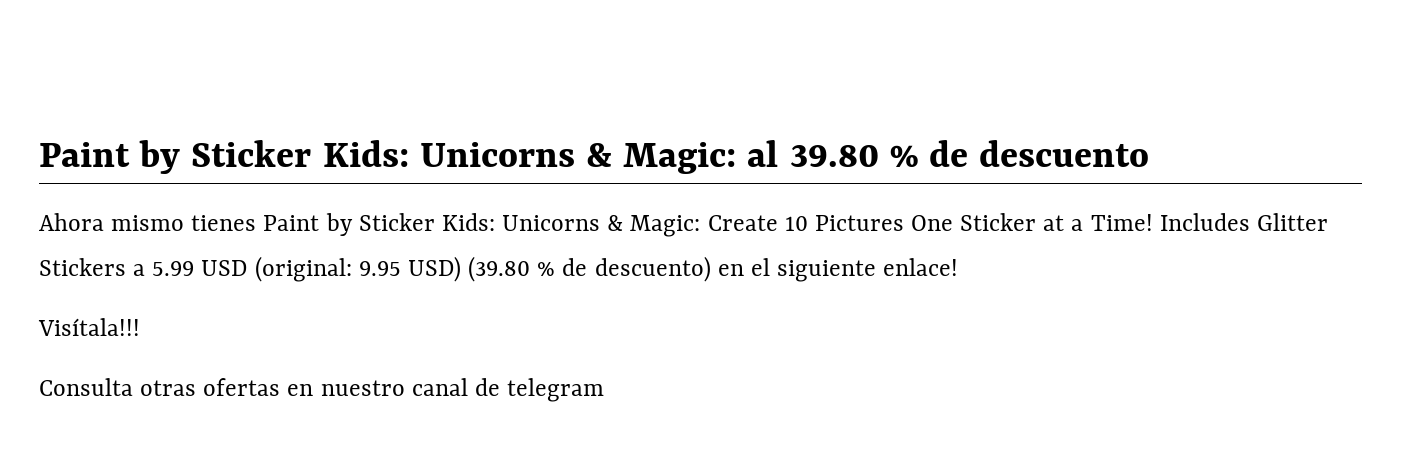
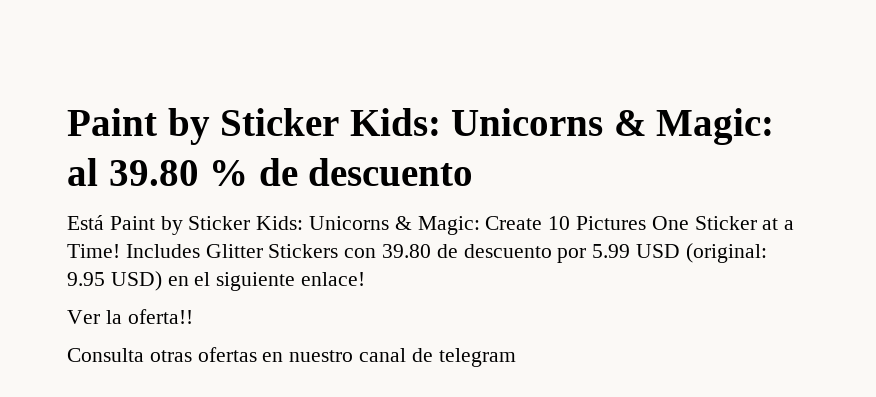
[39,213,257,231] Ahora mismo tienes -> [67,215,104,230] Está
[133,264,146,276] a -> [344,244,587,263] con 39.80 de descuento por
[468,256,711,282] (39.80 % de descuento) -> (162, 281) none
[38,318,140,336] Visítala!!! -> [67,309,193,324] Ver la oferta!!

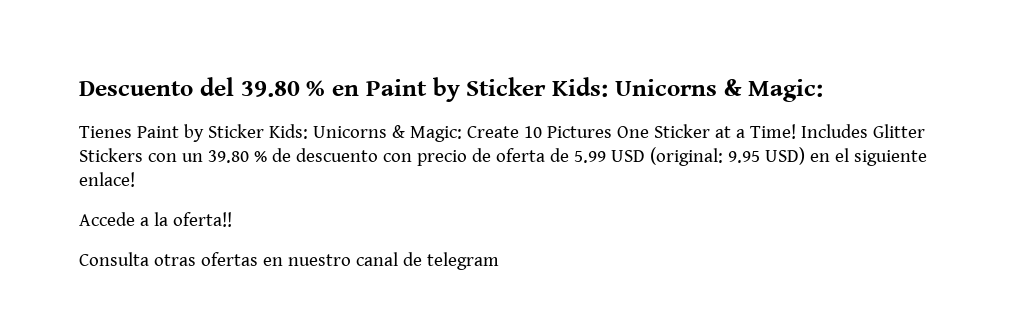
[67,108,775,145] [67,158,474,186] [67,215,104,230] Paint by Sticker Kids: Unicorns & Magic: al 39.80 % de descuento // Está -> [79,77,824,102] [79,126,132,138] Descuento del 39.80 % en Paint by Sticker Kids: Unicorns & Magic: // Tienes
[382,244,587,263] 39.80 de descuento por -> [181,148,569,166] un 39.80 % de descuento con precio de oferta de
[67,310,100,324] Ver -> [79,212,149,226] Accede a

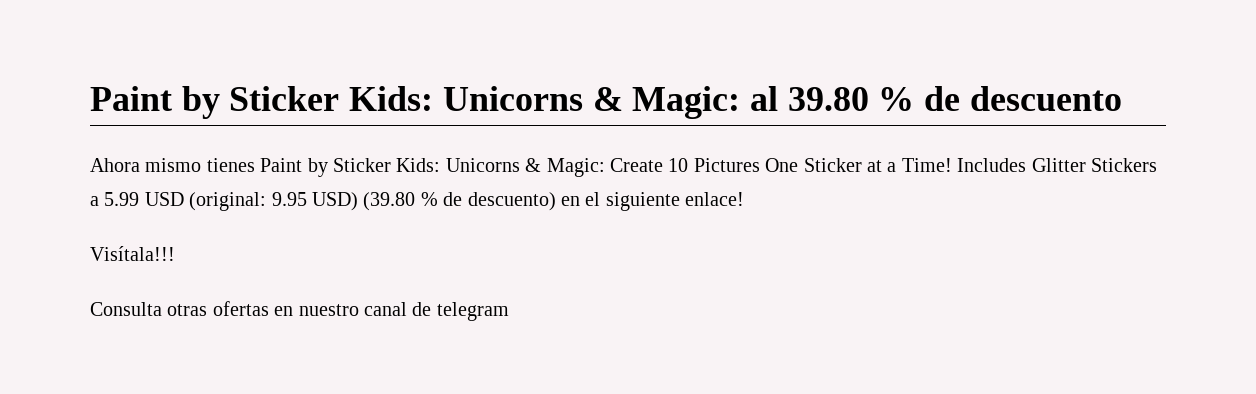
[79,77,824,102] [79,126,132,138] Descuento del 39.80 % en Paint by Sticker Kids: Unicorns & Magic: // Tienes -> [90,86,1122,119] [90,158,255,172] Paint by Sticker Kids: Unicorns & Magic: al 39.80 % de descuento // Ahora mismo tienes
[147,148,569,166] con un 39.80 % de descuento con precio de oferta de -> [90,196,99,206] a
(805, 156) none -> [363,192,556,211] (39.80 % de descuento)
[79,212,232,227] Accede a la oferta!! -> [90,246,175,261] Visítala!!!

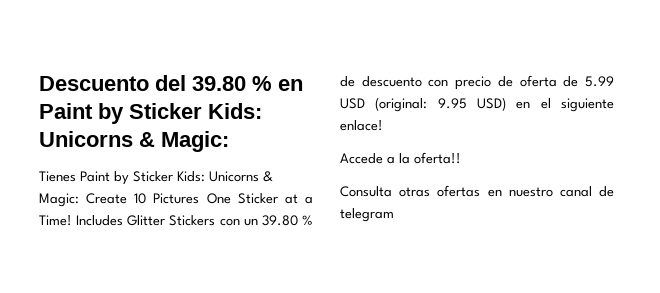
[90,86,1122,119] [90,158,255,172] Paint by Sticker Kids: Unicorns & Magic: al 39.80 % de descuento // Ahora mismo tienes -> [39,75,303,91] [39,103,262,124] [39,131,229,152] [39,171,76,182] Descuento del 39.80 % en Paint by Sticker Kids: Unicorns & Magic: // Tienes
[90,196,99,206] a -> [219,215,313,226] [340,75,579,90] con un 39.80 % de descuento con precio de oferta de
[363,192,556,211] (39.80 % de descuento) -> (506, 104) none
[90,246,175,261] Visítala!!! -> [340,152,461,164] Accede a la oferta!!

